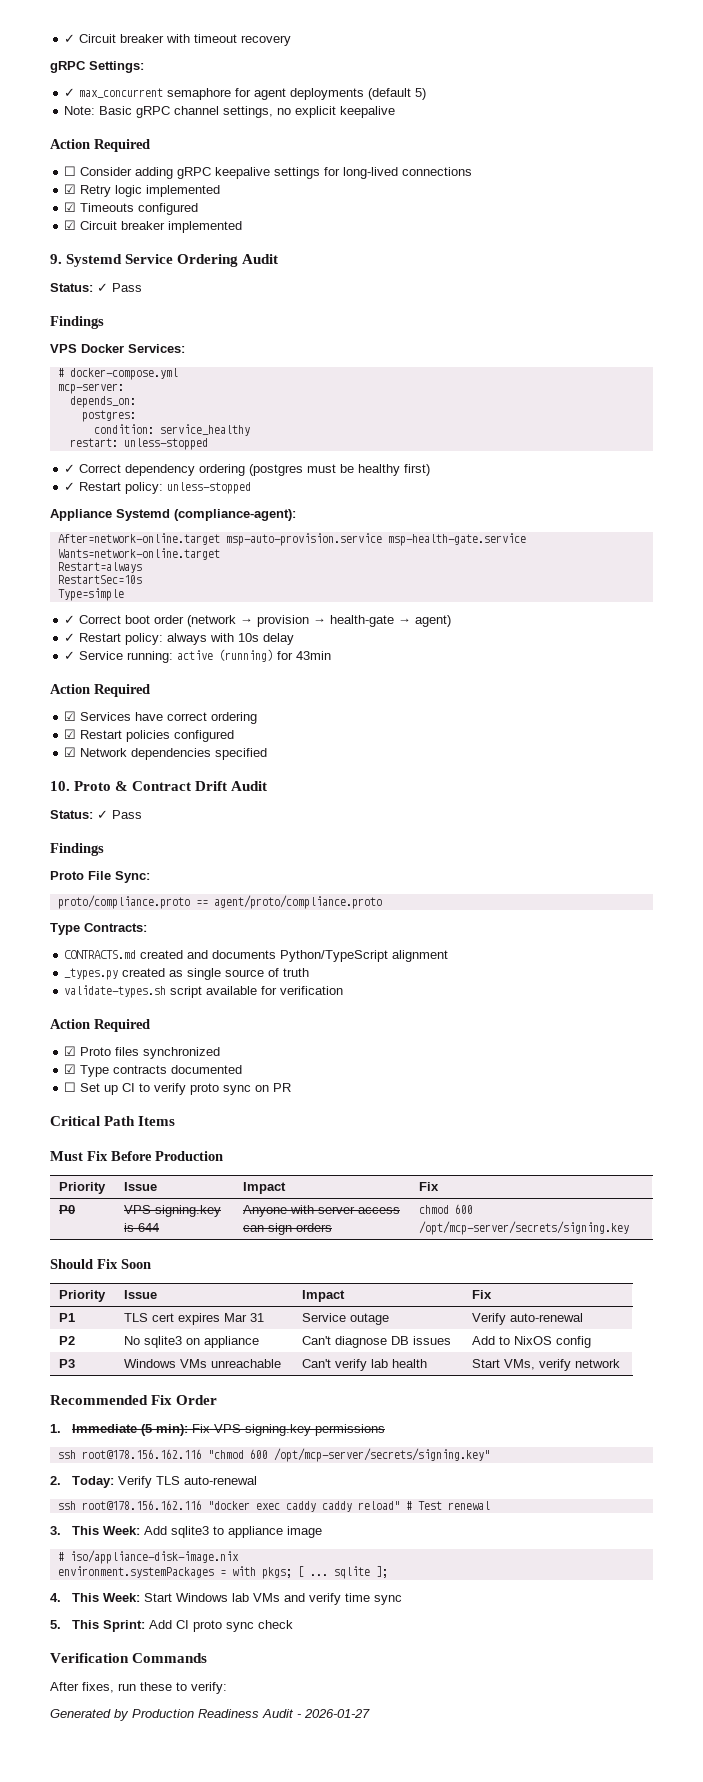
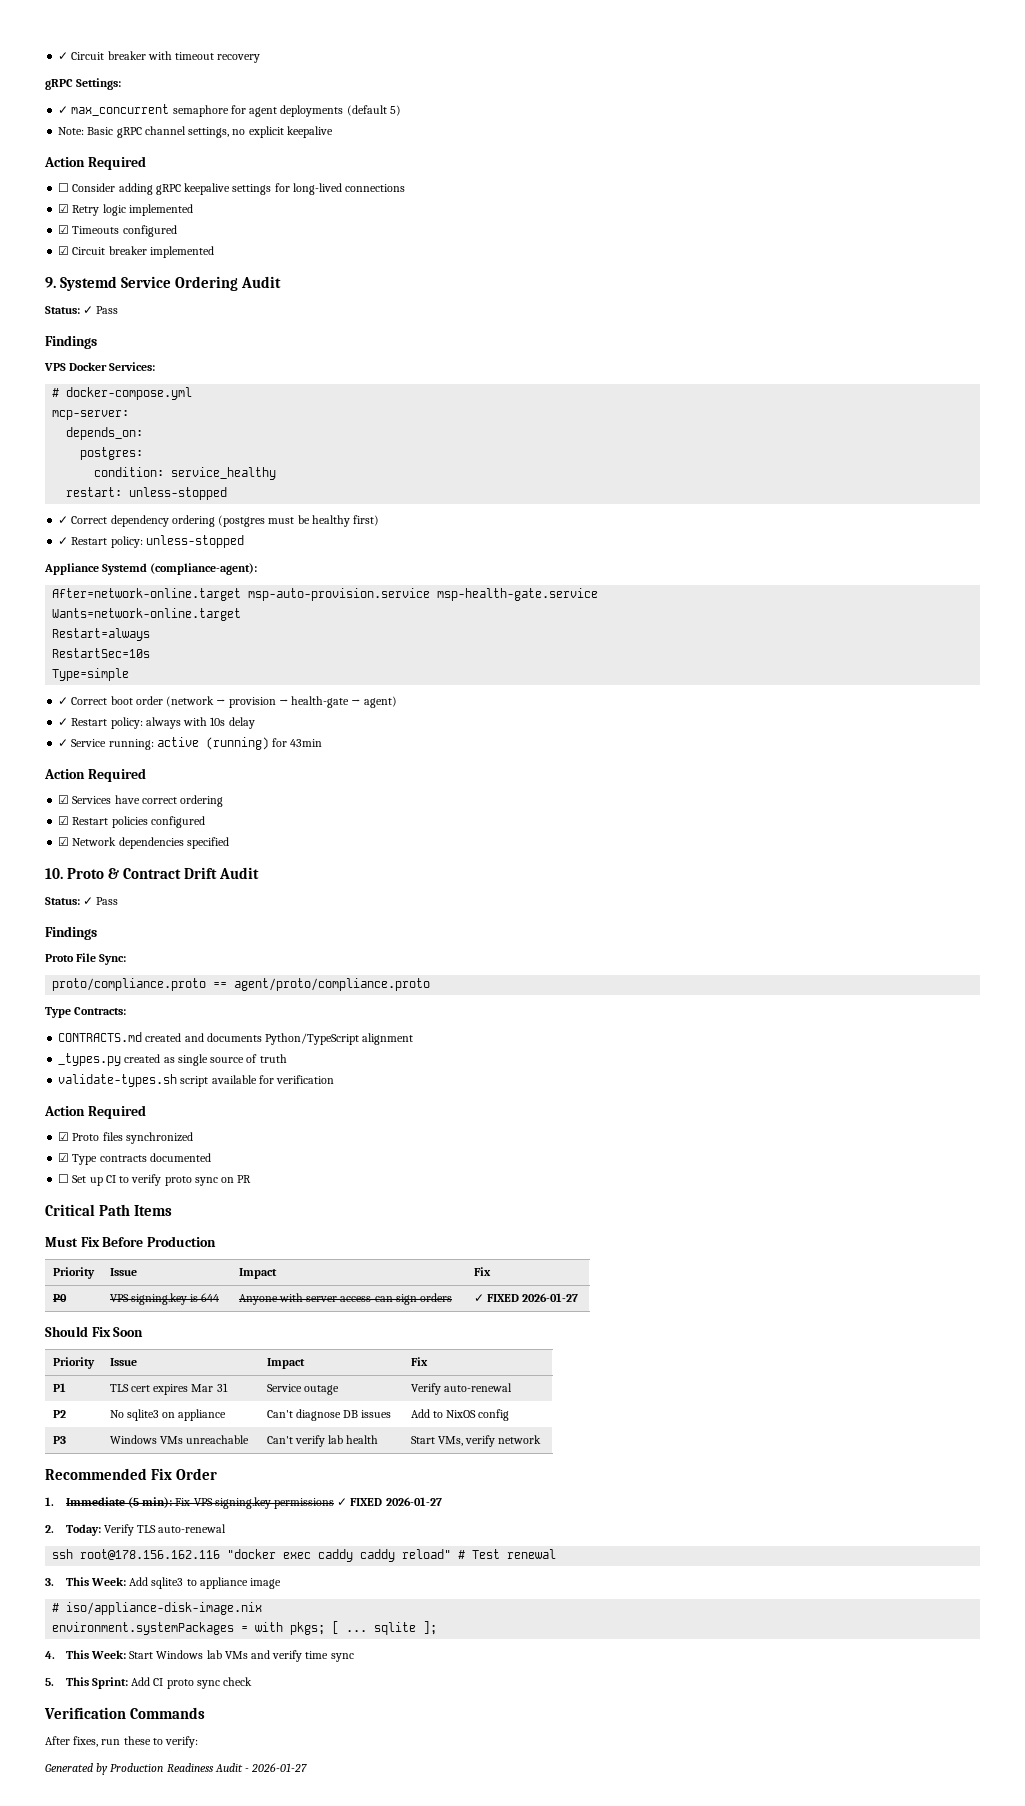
[419,1204,474,1214] [419,1221,630,1235] chmod 600 /opt/mcp-server/secrets/signing.key -> [473,1293,579,1302] ✓ FIXED 2026-01-27
[57,1448,490,1462] // ssh root@178.156.162.116 "chmod 600 /opt/mcp-server/secrets/signing.key" -> [337,1497,442,1506] ✓ FIXED 2026-01-27

